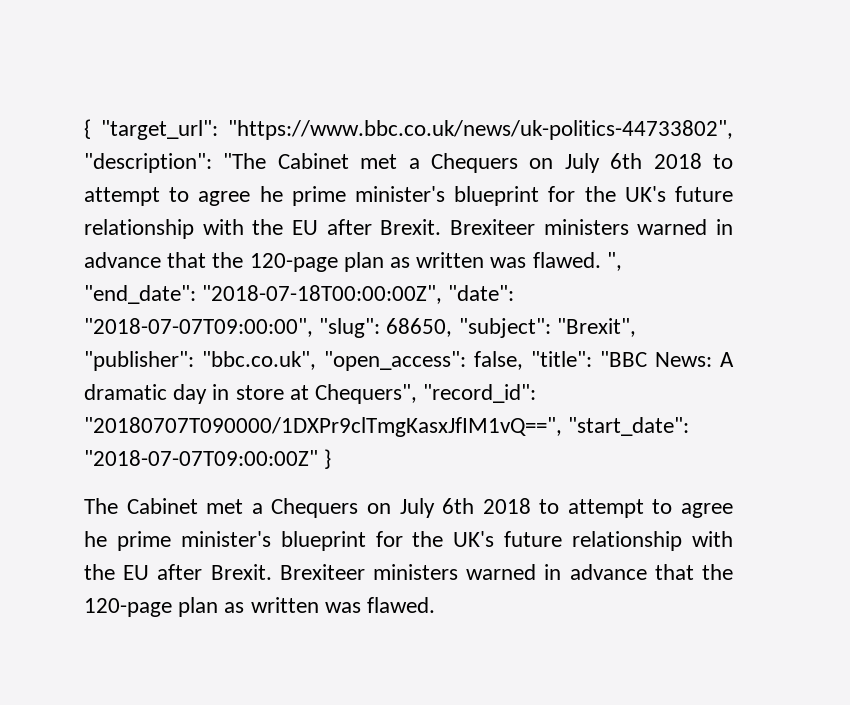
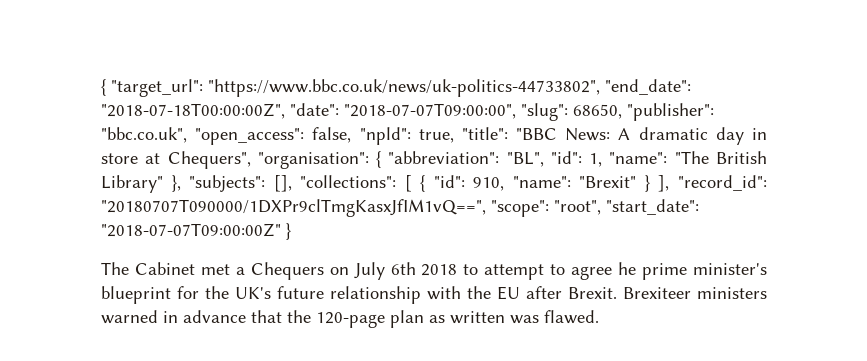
[84,153,733,173] [84,186,733,206] [84,219,733,239] [84,252,622,272] "description": "The Cabinet met a Chequers on July 6th 2018 to attempt to agree he prime minister's blueprint for the UK's future relationship with the EU after Brexit. Brexiteer ministers warned in advance that the 120-page plan as written was flawed. ", -> (600, 88) none
[458,318,636,338] "subject": "Brexit", -> (622, 111) none
(523, 360) none -> [359,127,454,145] "npld": true,
[423,384,537,403] [84,417,562,437] "record_id": "20180707T090000/1DXPr9clTmgKasxJfIM1vQ==", -> [257,151,767,169] [101,175,768,193] [101,199,601,217] "organisation": { "abbreviation": "BL", "id": 1, "name": "The British Library" }, "subjects": [], "collections": [ { "id": 910, "name": "Brexit" } ], "record_id": "20180707T090000/1DXPr9clTmgKasxJfIM1vQ==", "scope": "root",

